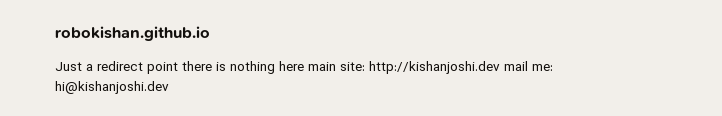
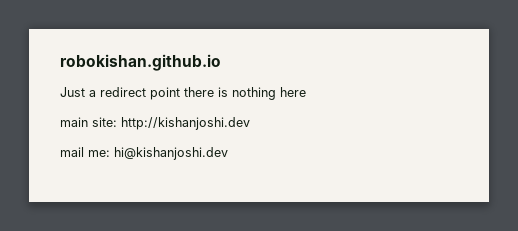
(304, 66) none -> (306, 92) //
(500, 67) none -> (250, 123) //

